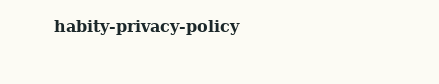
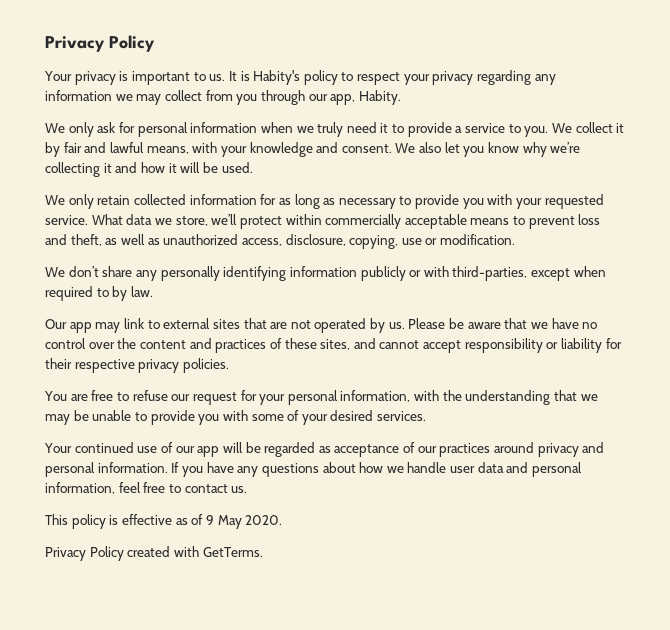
[54,20,240,35] habity-privacy-policy -> [45,35,155,52] [44,70,556,85] [45,90,401,105] [45,122,625,137] [45,142,581,157] [45,162,253,177] [45,194,604,209] [45,214,601,229] [45,234,516,249] [45,266,606,281] [45,286,153,301] [45,318,598,333] [45,338,622,353] [45,358,229,373] [44,390,598,405] [45,410,427,425] [44,442,605,457] [45,462,583,477] [45,482,248,494] [45,514,283,529] [45,546,263,561] Privacy Policy // Your privacy is important to us. It is Habity's policy to respect your privacy regarding any information we may collect from you through our app, Habity. // We only ask for personal information when we truly need it to provide a service to you. We collect it by fair and lawful means, with your knowledge and consent. We also let you know why we’re collecting it and how it will be used. // We only retain collected information for as long as necessary to provide you with your requested service. What data we store, we’ll protect within commercially acceptable means to prevent loss and theft, as well as unauthorized access, disclosure, copying, use or modification. // We don’t share any personally identifying information publicly or with third-parties, except when required to by law. // Our app may link to external sites that are not operated by us. Please be aware that we have no control over the content and practices of these sites, and cannot accept responsibility or liability for their respective privacy policies. // You are free to refuse our request for your personal information, with the understanding that we may be unable to provide you with some of your desired services. // Your continued use of our app will be regarded as acceptance of our practices around privacy and personal information. If you have any questions about how we handle user data and personal information, feel free to contact us. // This policy is effective as of 9 May 2020. // Privacy Policy created with GetTerms.

